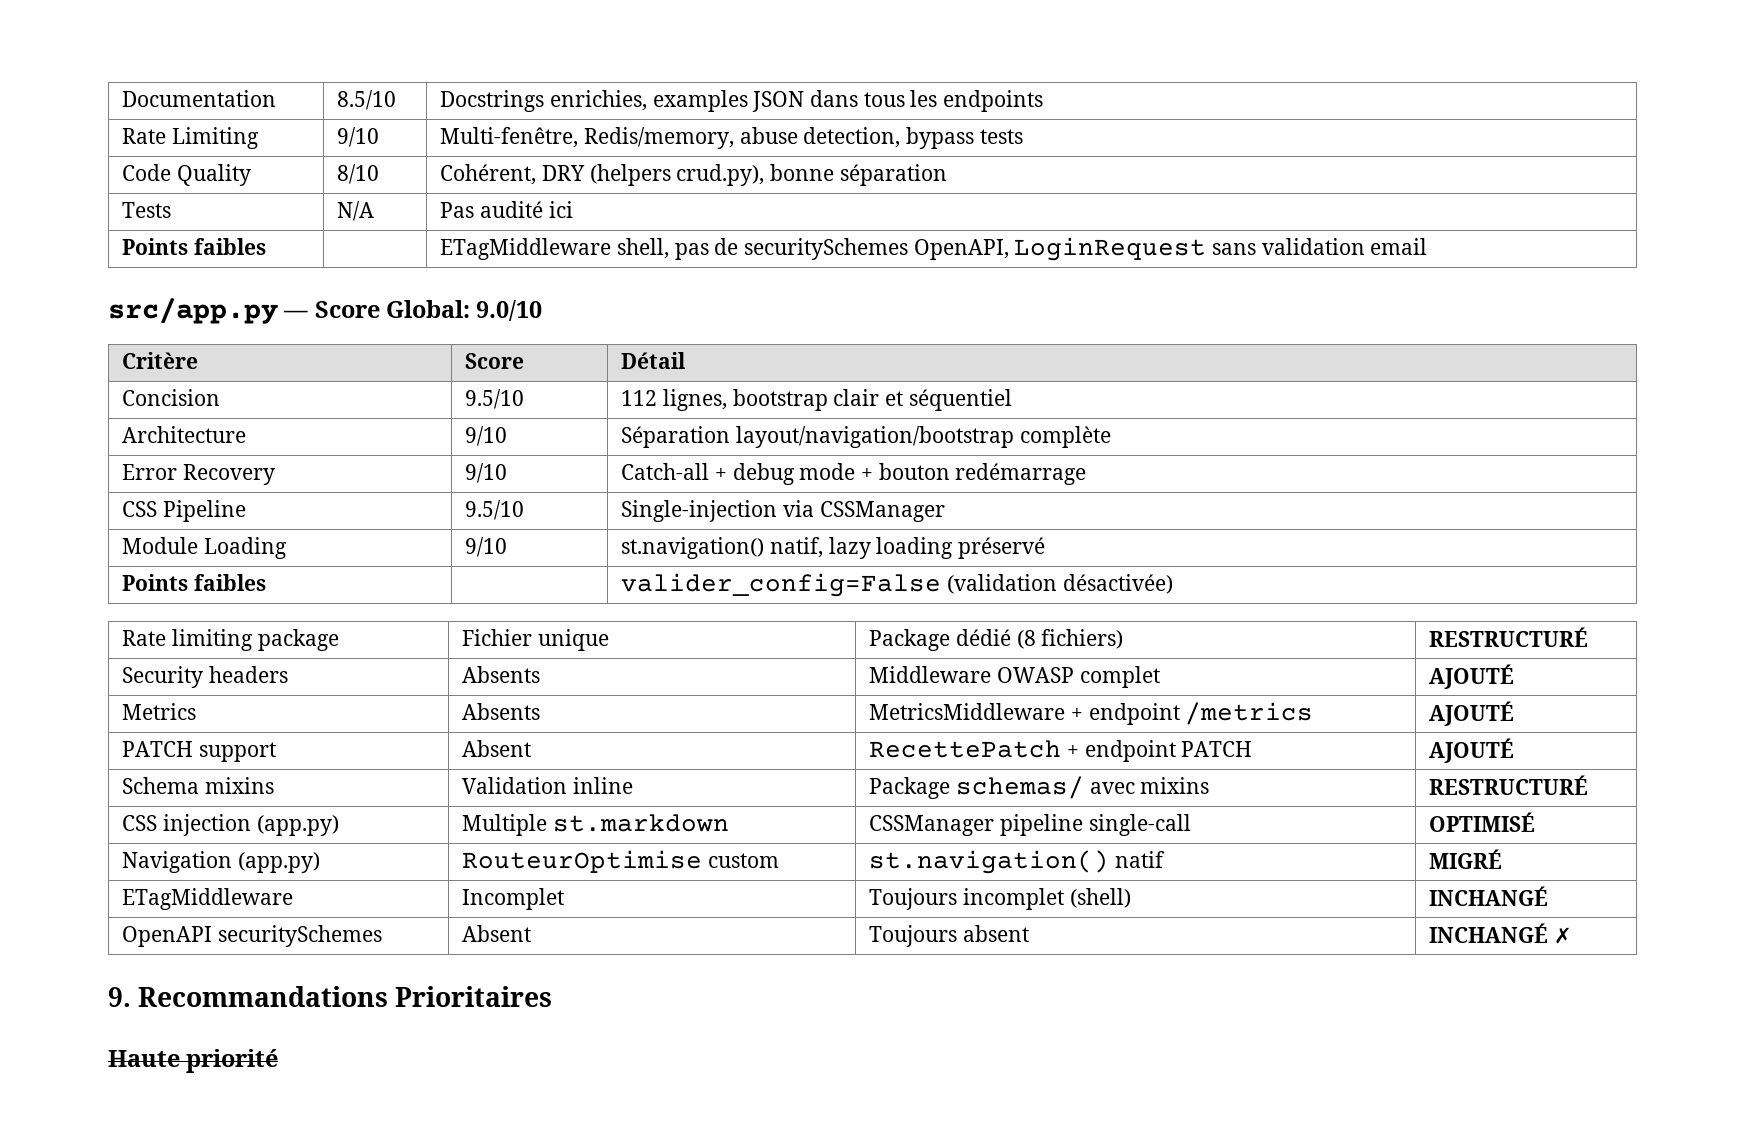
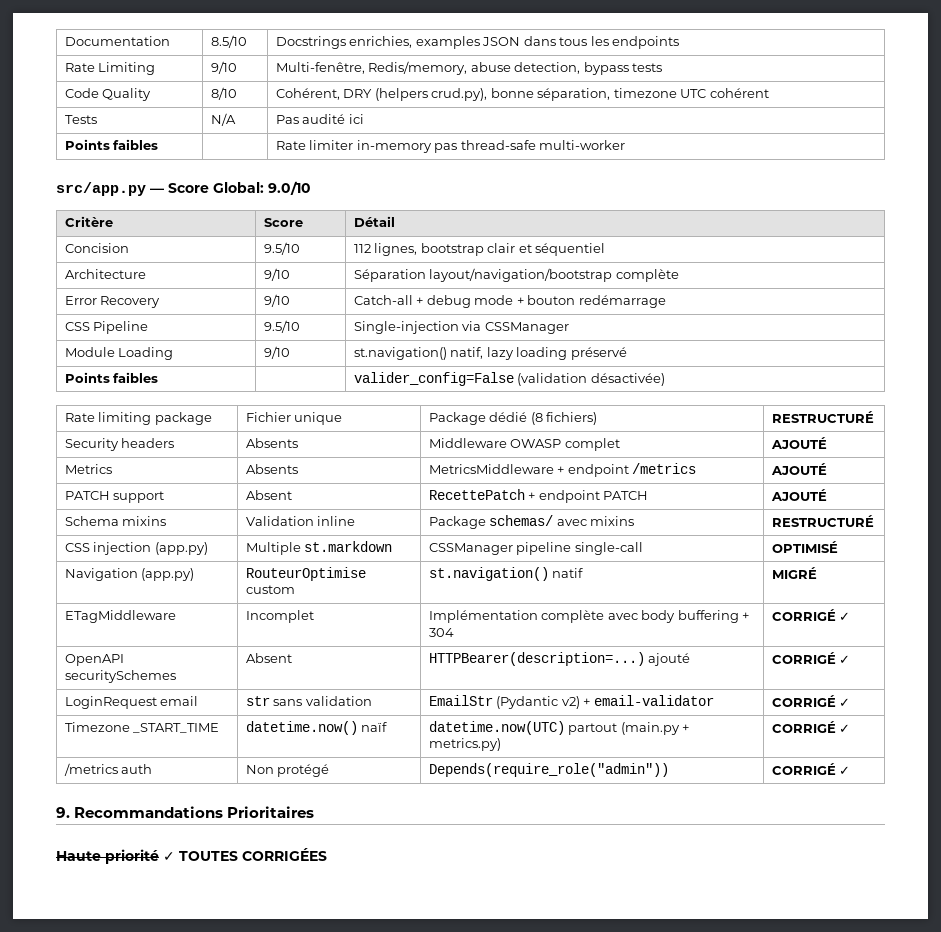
[839,164,947,186] séparation -> [537,88,769,101] séparation, timezone UTC cohérent
[440,237,1428,261] ETagMiddleware shell, pas de securitySchemes OpenAPI, LoginRequest sans validation email -> [275,140,626,153] Rate limiter in-memory pas thread-safe multi-worker
[869,888,1131,910] [1429,886,1549,906] [122,925,382,947] [462,925,532,942] [869,925,1029,947] [1429,923,1572,944] Toujours incomplet (shell) | INCHANGÉ // OpenAPI securitySchemes | Absent | Toujours absent | INCHANGÉ ✗ -> [428,610,750,623] [428,628,454,637] [771,609,851,621] [64,654,124,666] [64,670,176,683] [245,653,292,663] [428,652,691,666] [771,652,851,664] [64,696,199,709] [245,696,372,706] [428,695,714,709] [771,695,851,707] [64,722,220,733] [245,721,388,735] [428,721,690,735] [428,738,501,751] [771,721,851,733] [63,763,153,776] [245,764,330,777] [428,763,669,777] [771,763,851,775] Implémentation complète avec body buffering + 304 | CORRIGÉ ✓ // OpenAPI securitySchemes | Absent | HTTPBearer(description=...) ajouté | CORRIGÉ ✓ // LoginRequest email | str sans validation | EmailStr (Pydantic v2) + email-validator | CORRIGÉ ✓ // Timezone _START_TIME | datetime.now() naïf | datetime.now(UTC) partout (main.py + metrics.py) | CORRIGÉ ✓ // /metrics auth | Non protégé | Depends(require_role("admin")) | CORRIGÉ ✓
(279, 1061) none -> [163,848,327,861] ✓ TOUTES CORRIGÉES

